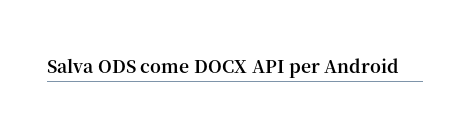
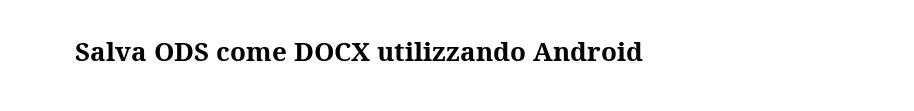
[251,60,320,78] API per -> [377,42,527,61] utilizzando

